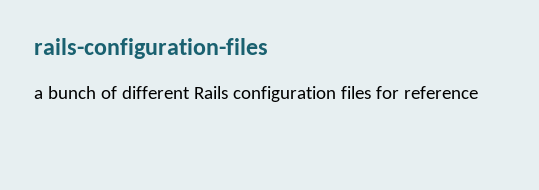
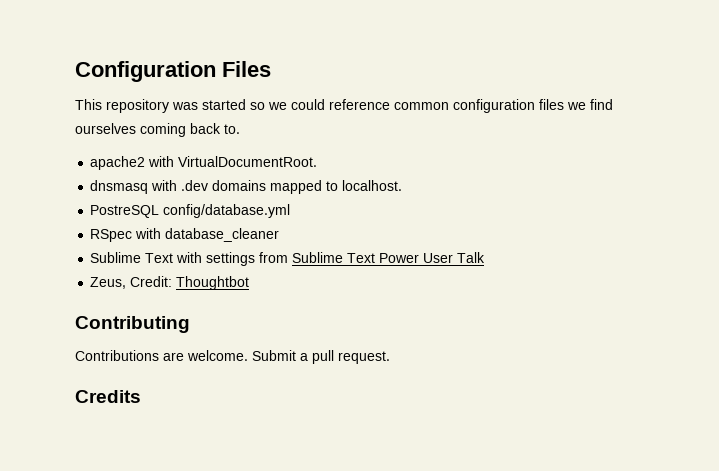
[34,38,268,59] [34,86,478,102] rails-configuration-files // a bunch of different Rails configuration files for reference -> [75,61,271,82] [75,99,613,113] [75,123,240,137] [90,156,318,170] [90,180,403,194] [90,204,291,218] [90,228,280,242] [90,252,486,266] [90,276,250,290] [75,316,190,333] [75,350,390,364] [75,390,141,403] Configuration Files // This repository was started so we could reference common configuration files we find ourselves coming back to. // apache2 with VirtualDocumentRoot. // dnsmasq with .dev domains mapped to localhost. // PostreSQL config/database.yml // RSpec with database_cleaner // Sublime Text with settings from Sublime Text Power User Talk // Zeus, Credit: Thoughtbot // Contributing // Contributions are welcome. Submit a pull request. // Credits

